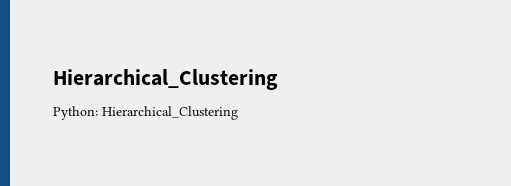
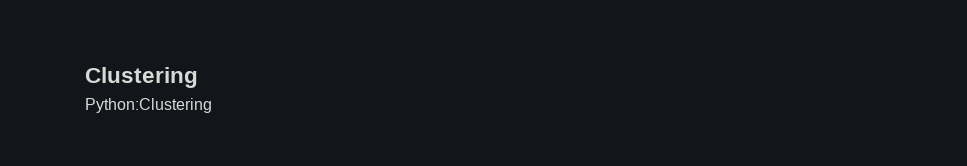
[53,69,278,90] [53,106,238,120] Hierarchical_Clustering // Python: Hierarchical_Clustering -> [85,67,198,88] [85,98,212,113] Clustering // Python:Clustering

